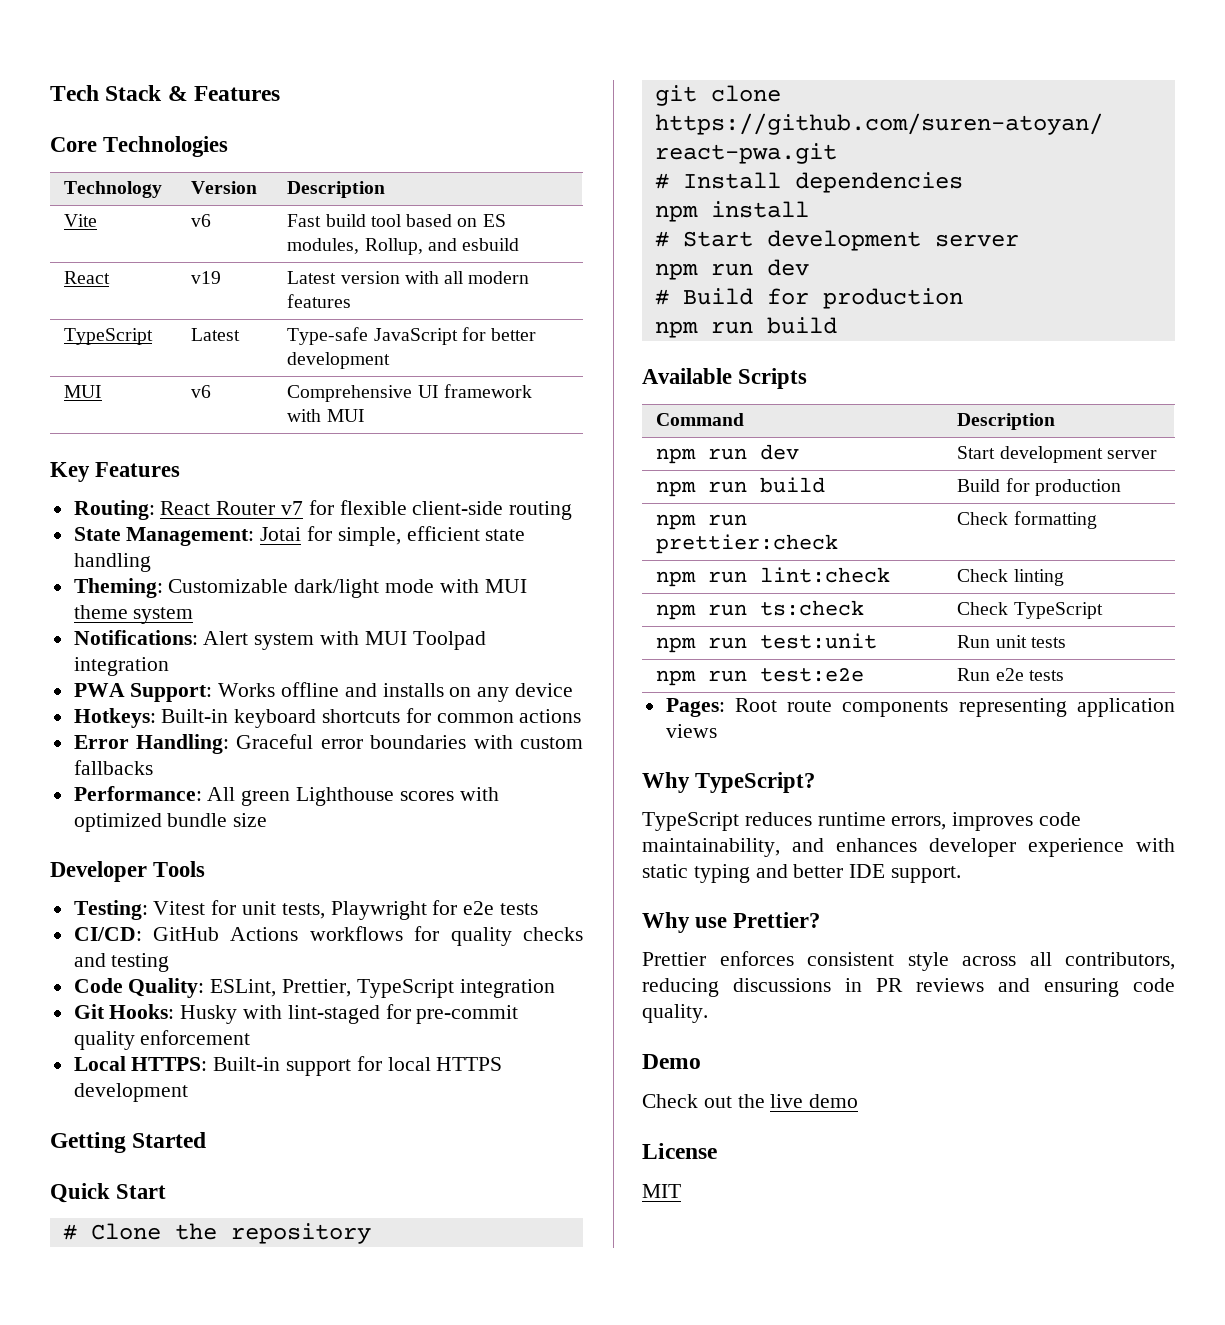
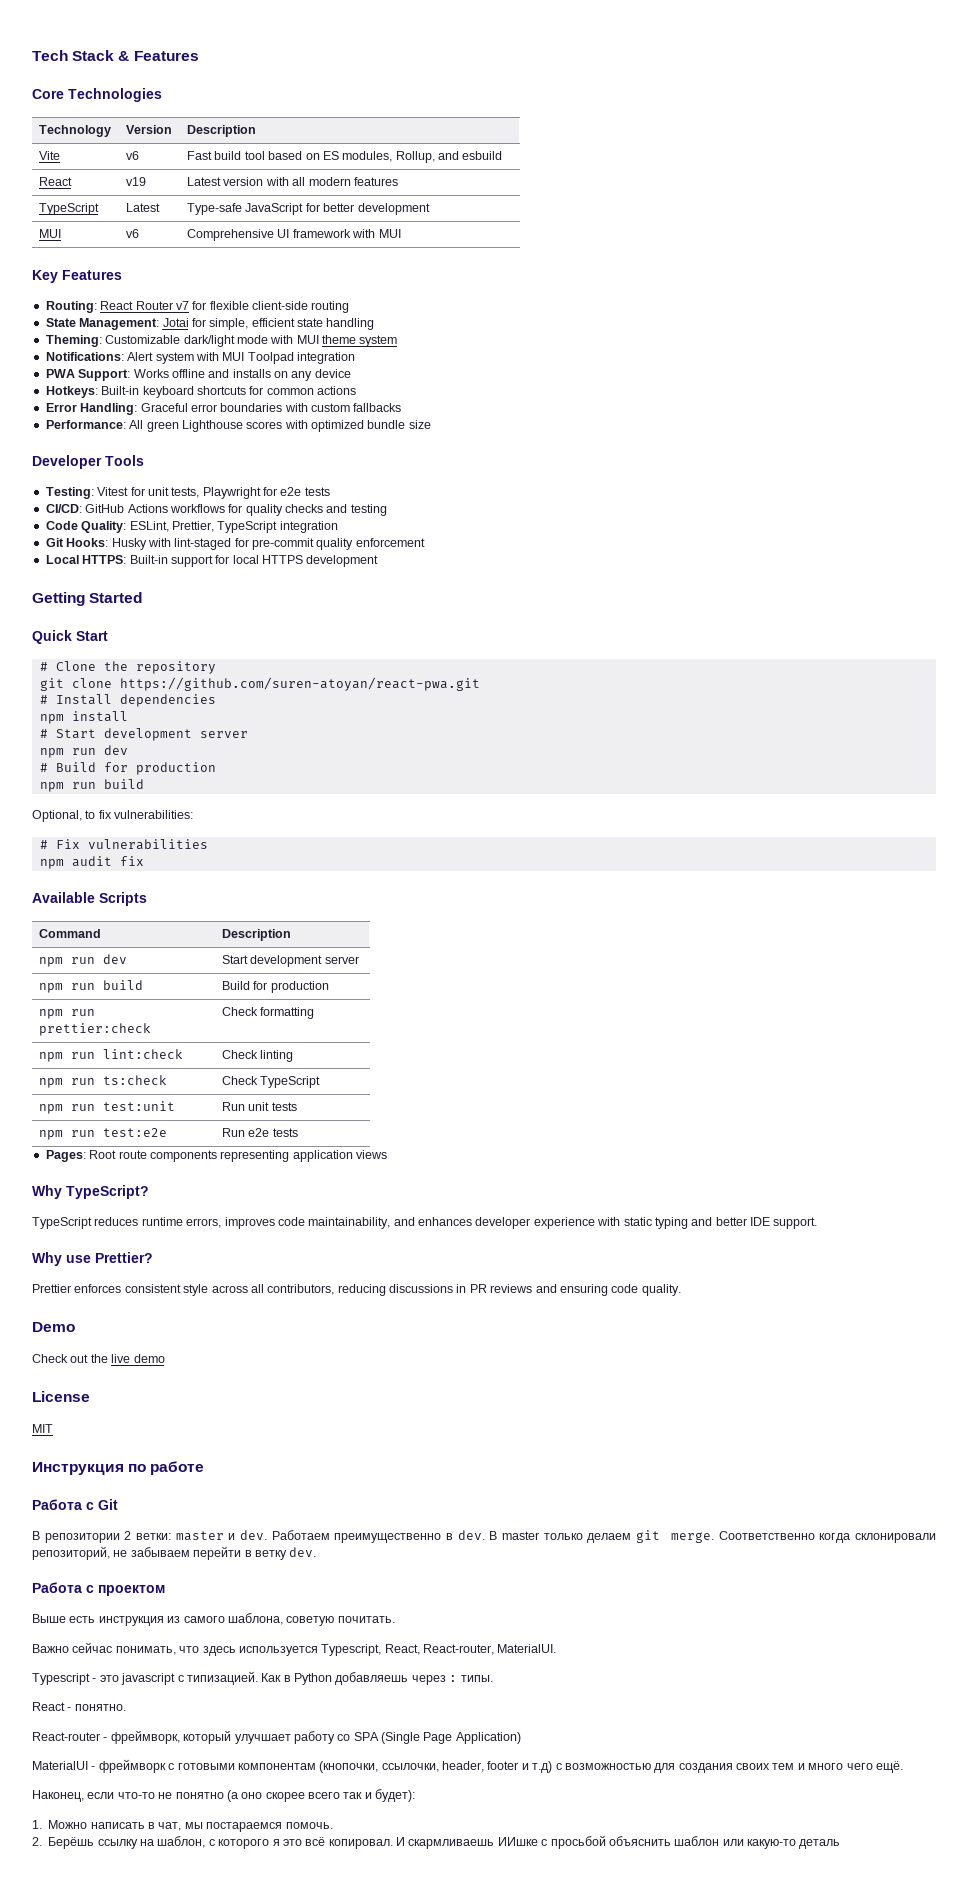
(837, 325) none -> [32,810,194,822] [39,839,208,850] [39,856,144,869] // Optional, to fix vulnerabilities: // # Fix vulnerabilities // npm audit fix
(681, 1191) none -> [32,1461,205,1475] [32,1499,118,1510] [32,1530,936,1543] [32,1546,317,1560] [32,1582,165,1596] [32,1613,395,1626] [32,1642,557,1656] [32,1671,493,1685] [32,1702,126,1711] [32,1730,521,1744] [32,1759,903,1773] [32,1789,416,1802] [32,1820,333,1832] [32,1835,841,1849] // Инструкция по работе // Работа с Git // В репозитории 2 ветки: master и dev. Работаем преимущественно в dev. В master только делаем git merge. Соответственно когда склонировали репозиторий, не забываем перейти в ветку dev. // Работа с проектом // Выше есть инструкция из самого шаблона, советую почитать. // Важно сейчас понимать, что здесь используется Typescript, React, React-router, MaterialUI. // Typescript - это javascript с типизацией. Как в Python добавляешь через : типы. // React - понятно. // React-router - фреймворк, который улучшает работу со SPA (Single Page Application) // MaterialUI - фреймворк с готовыми компонентам (кнопочки, ссылочки, header, footer и т.д) с возможностью для создания своих тем и много чего ещё. // Наконец, если что-то не понятно (а оно скорее всего так и будет): // 1. Можно написать в чат, мы постараемся помочь. // 2. Берёшь ссылку на шаблон, с которого я это всё копировал. И скармливаешь ИИшке с просьбой объяснить шаблон или какую-то деталь

